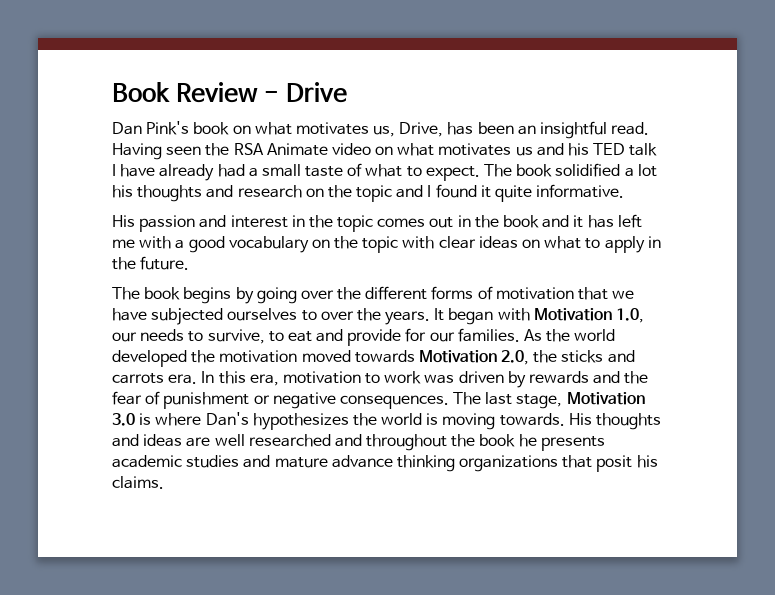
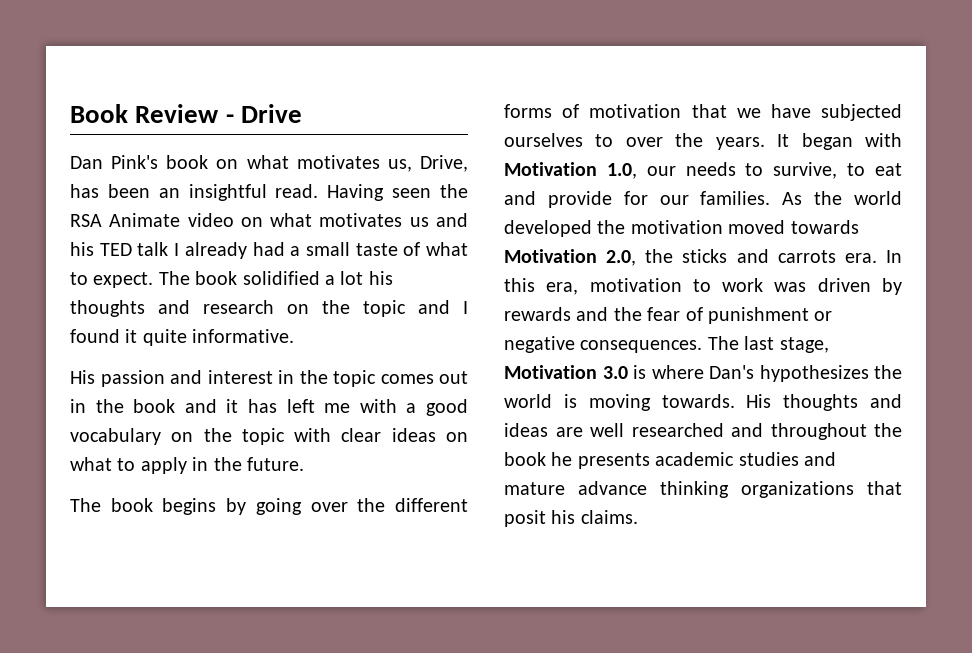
[120,164,156,177] have -> (180, 249) none

